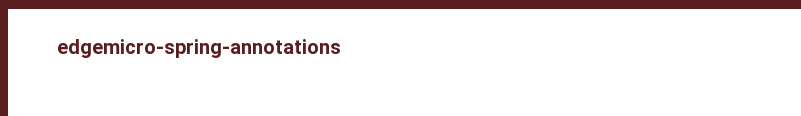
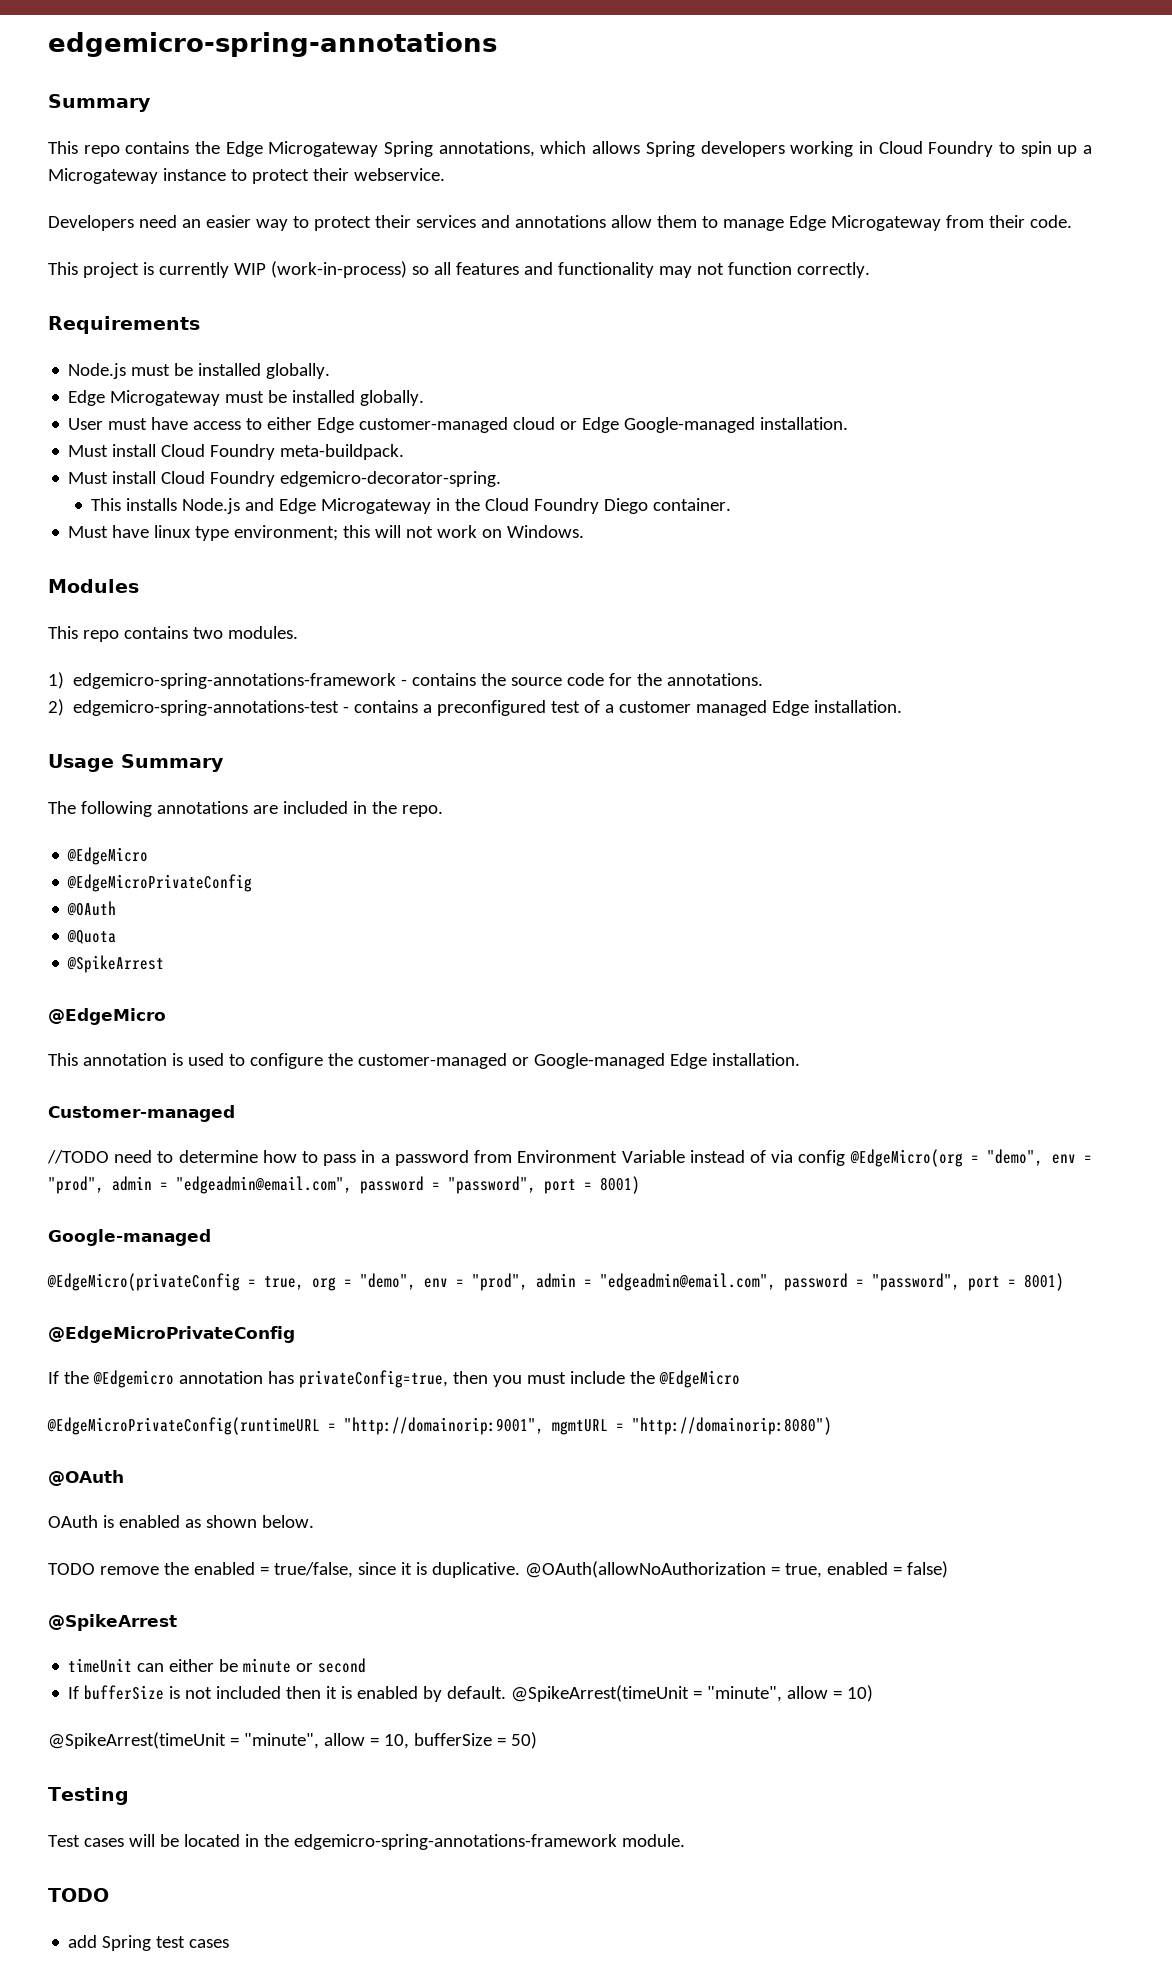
(341, 48) none -> [48,94,151,112] [48,141,1093,157] [48,168,445,184] [48,215,1072,231] [48,261,870,278] [48,316,200,334] [68,363,331,379] [68,390,425,406] [68,417,849,433] [68,444,405,460] [68,471,502,487] [91,498,732,514] [68,525,585,541] [48,579,139,593] [48,626,298,642] [48,672,764,689] [48,699,903,716] [48,754,224,772] [48,801,443,817] [67,847,149,865] [67,874,253,892] [67,901,117,916] [67,930,117,944] [67,955,165,973] [48,1008,166,1025] [48,1053,800,1069] [48,1105,235,1122] [47,1149,1092,1167] [48,1176,640,1194] [48,1229,211,1246] [47,1273,1064,1291] [48,1326,295,1343] [48,1370,740,1388] [47,1417,832,1435] [48,1470,124,1486] [48,1515,314,1528] [48,1561,948,1578] [48,1614,177,1631] [68,1658,367,1673] [68,1685,874,1702] [48,1732,537,1749] [48,1787,129,1805] [48,1834,685,1850] [48,1888,109,1902] [68,1935,230,1951] // Summary // This repo contains the Edge Microgateway Spring annotations, which allows Spring developers working in Cloud Foundry to spin up a Microgateway instance to protect their webservice. // Developers need an easier way to protect their services and annotations allow them to manage Edge Microgateway from their code. // This project is currently WIP (work-in-process) so all features and functionality may not function correctly. // Requirements // Node.js must be installed globally. // Edge Microgateway must be installed globally. // User must have access to either Edge customer-managed cloud or Edge Google-managed installation. // Must install Cloud Foundry meta-buildpack. // Must install Cloud Foundry edgemicro-decorator-spring. // This installs Node.js and Edge Microgateway in the Cloud Foundry Diego container. // Must have linux type environment; this will not work on Windows. // Modules // This repo contains two modules. // 1) edgemicro-spring-annotations-framework - contains the source code for the annotations. // 2) edgemicro-spring-annotations-test - contains a preconfigured test of a customer managed Edge installation. // Usage Summary // The following annotations are included in the repo. // @EdgeMicro // @EdgeMicroPrivateConfig // @OAuth // @Quota // @SpikeArrest // @EdgeMicro // This annotation is used to configure the customer-managed or Google-managed Edge installation. // Customer-managed // //TODO need to determine how to pass in a password from Environment Variable instead of via config @EdgeMicro(org = "demo", env = "prod", admin = "edgeadmin@email.com", password = "password", port = 8001) // Google-managed // @EdgeMicro(privateConfig = true, org = "demo", env = "prod", admin = "edgeadmin@email.com", password = "password", port = 8001) // @EdgeMicroPrivateConfig // If the @Edgemicro annotation has privateConfig=true, then you must include the @EdgeMicro // @EdgeMicroPrivateConfig(runtimeURL = "http://domainorip:9001", mgmtURL = "http://domainorip:8080") // @OAuth // OAuth is enabled as shown below. // TODO remove the enabled = true/false, since it is duplicative. @OAuth(allowNoAuthorization = true, enabled = false) // @SpikeArrest // timeUnit can either be minute or second // If bufferSize is not included then it is enabled by default. @SpikeArrest(timeUnit = "minute", allow = 10) // @SpikeArrest(timeUnit = "minute", allow = 10, bufferSize = 50) // Testing // Test cases will be located in the edgemicro-spring-annotations-framework module. // TODO // add Spring test cases

